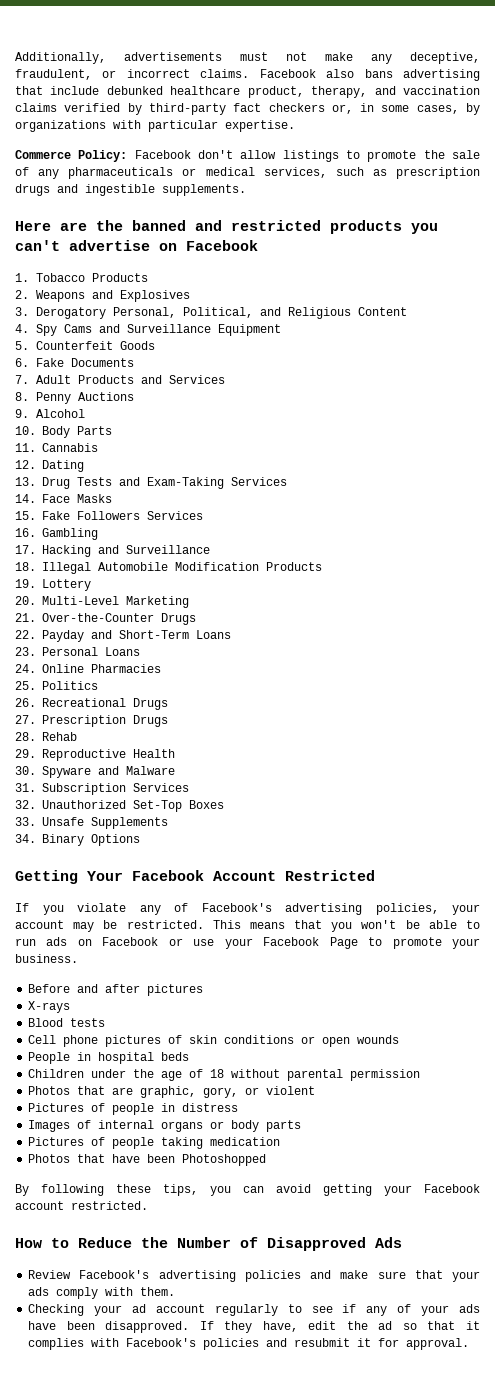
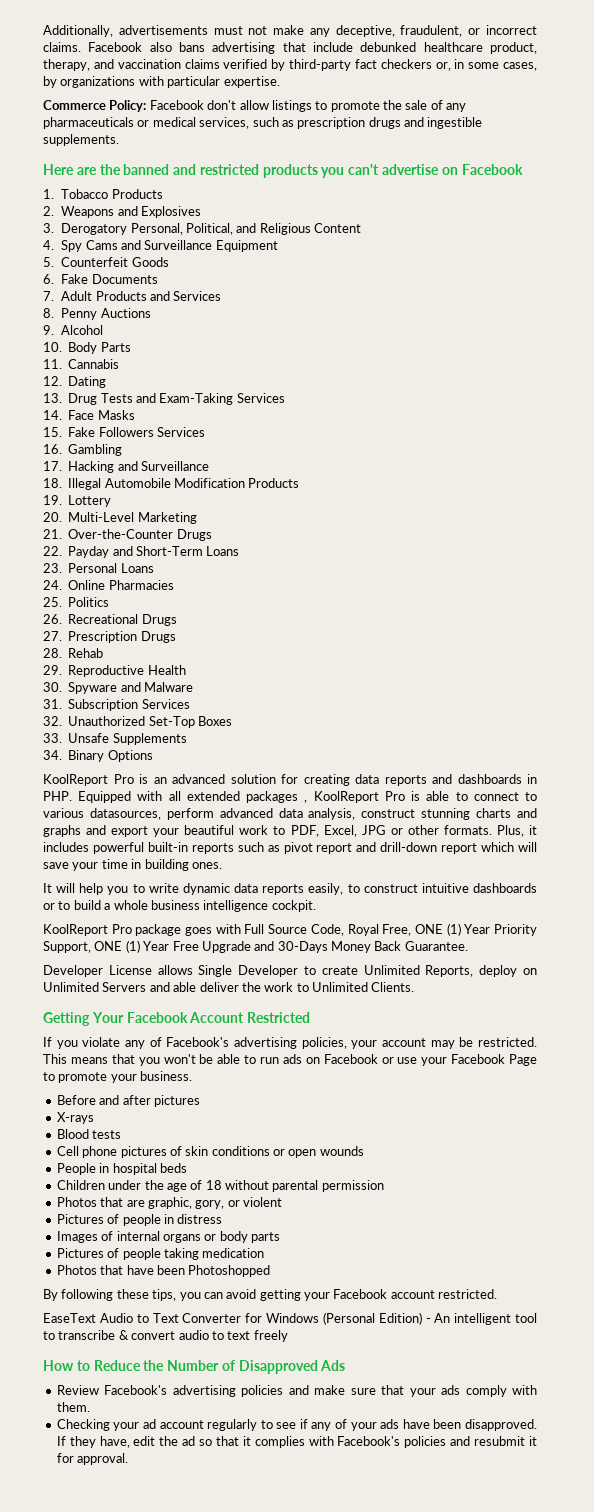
(140, 840) none -> [43,774,537,786] [43,791,537,803] [43,808,538,820] [43,825,537,837] [43,842,537,854] [43,859,222,871] [43,883,537,895] [43,900,316,912] [43,923,537,936] [43,940,468,953] [43,965,537,977] [43,982,415,992] // KoolReport Pro is an advanced solution for creating data reports and dashboards in PHP. Equipped with all extended packages , KoolReport Pro is able to connect to various datasources, perform advanced data analysis, construct stunning charts and graphs and export your beautiful work to PDF, Excel, JPG or other formats. Plus, it includes powerful built-in reports such as pivot report and drill-down report which will save your time in building ones. // It will help you to write dynamic data reports easily, to construct intuitive dashboards or to build a whole business intelligence cockpit. // KoolReport Pro package goes with Full Source Code, Royal Free, ONE (1) Year Priority Support, ONE (1) Year Free Upgrade and 30-Days Money Back Guarantee. // Developer License allows Single Developer to create Unlimited Reports, deploy on Unlimited Servers and able deliver the work to Unlimited Clients.
(148, 1205) none -> [43,1312,537,1325] [43,1330,288,1342] // EaseText Audio to Text Converter for Windows (Personal Edition) - An intelligent tool to transcribe & convert audio to text freely

